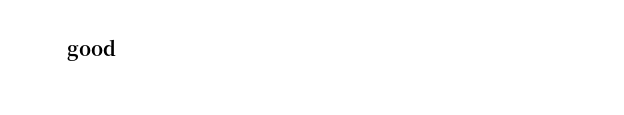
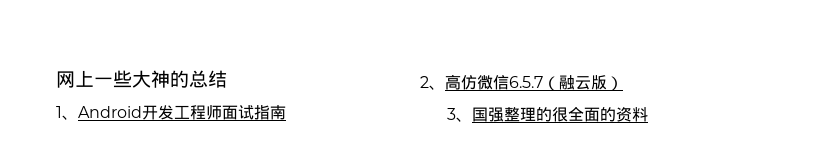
[67,39,116,61] good -> [56,70,227,88] [56,105,286,120] [420,74,623,91] [447,106,649,122] 网上一些大神的总结 // 1、Android开发工程师面试指南 // 2、高仿微信6.5.7（融云版） // 3、国强整理的很全面的资料

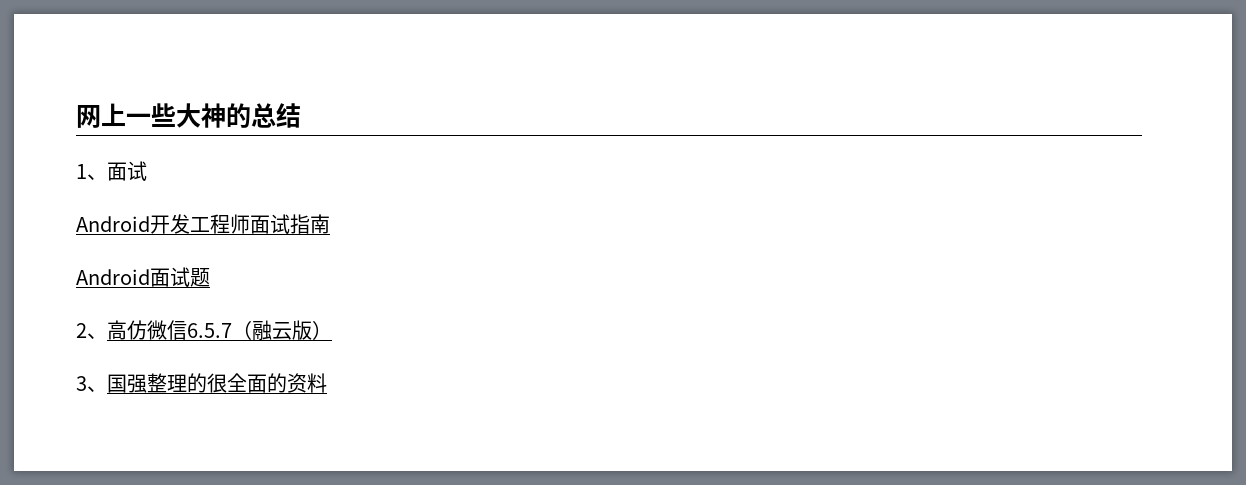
(78, 117) none -> [107,161,147,181] 面试 //
(286, 112) none -> [76,267,210,287] // Android面试题

